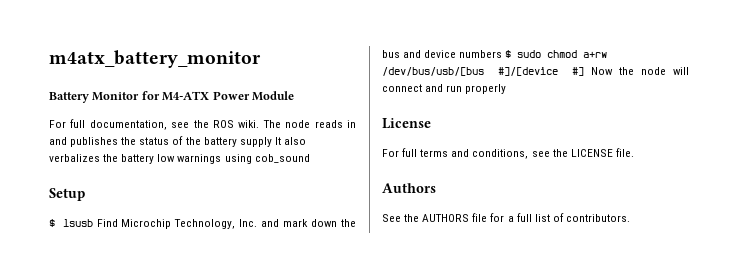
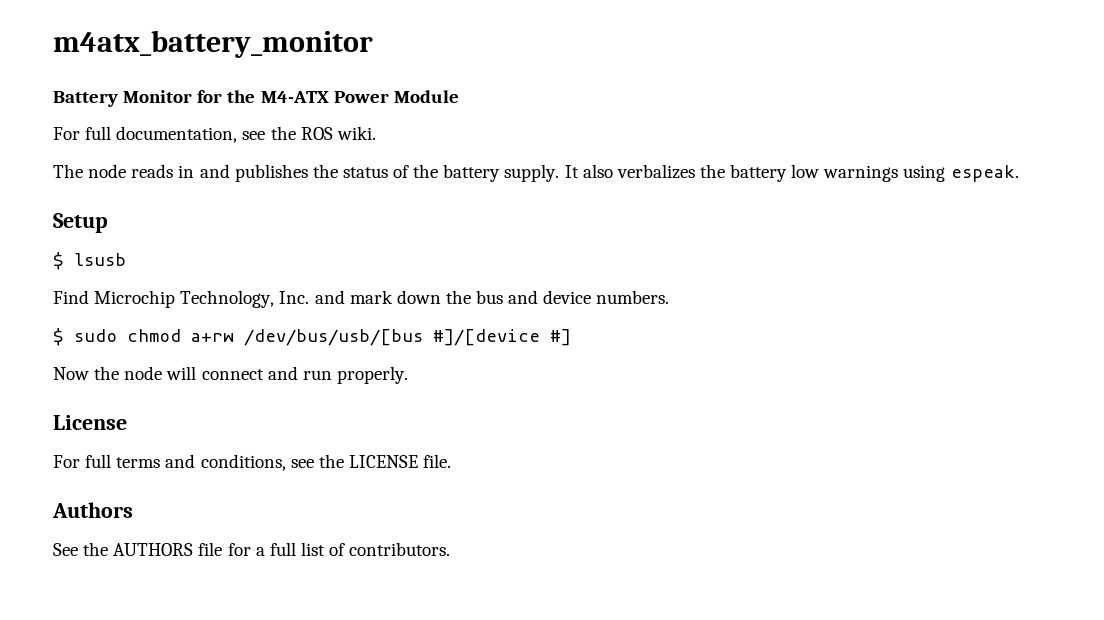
(160, 95) none -> [227,90,256,103] the
(260, 124) none -> (376, 133) //
[239,137,272,147] supply -> [504,164,560,182] supply.
[254,154,310,163] cob_sound -> [950,165,1019,182] espeak.
(93, 223) none -> (126, 259) //
[459,50,503,58] numbers -> [596,290,670,304] numbers. //
(584, 71) none -> (571, 337) //
[465,84,507,94] properly -> [336,366,408,384] properly.

